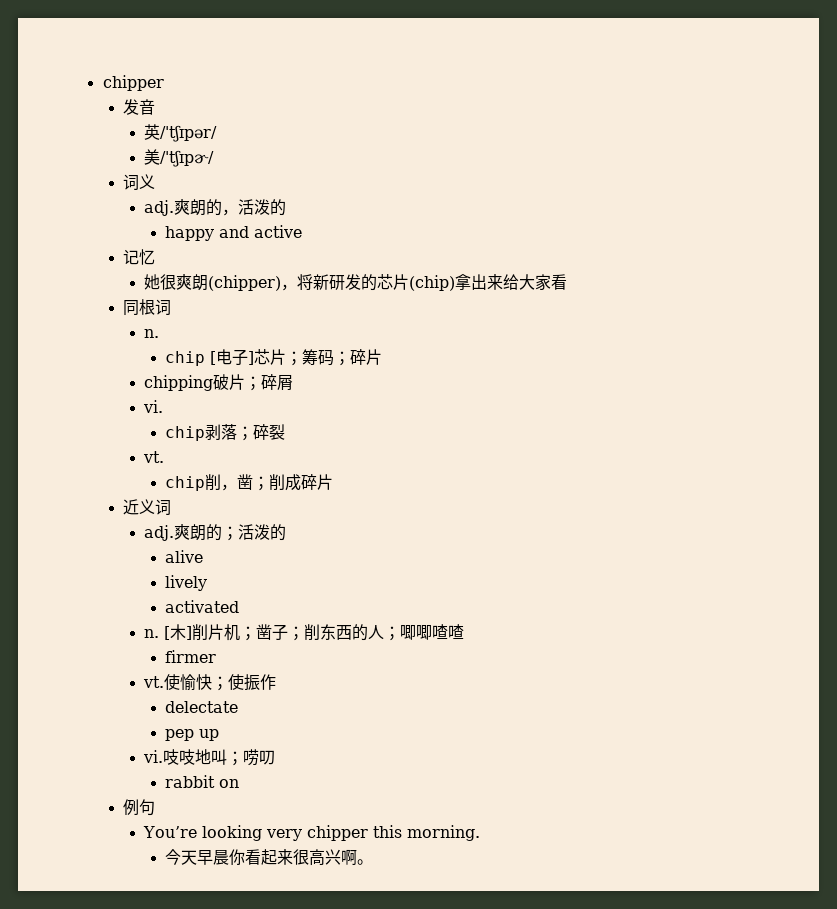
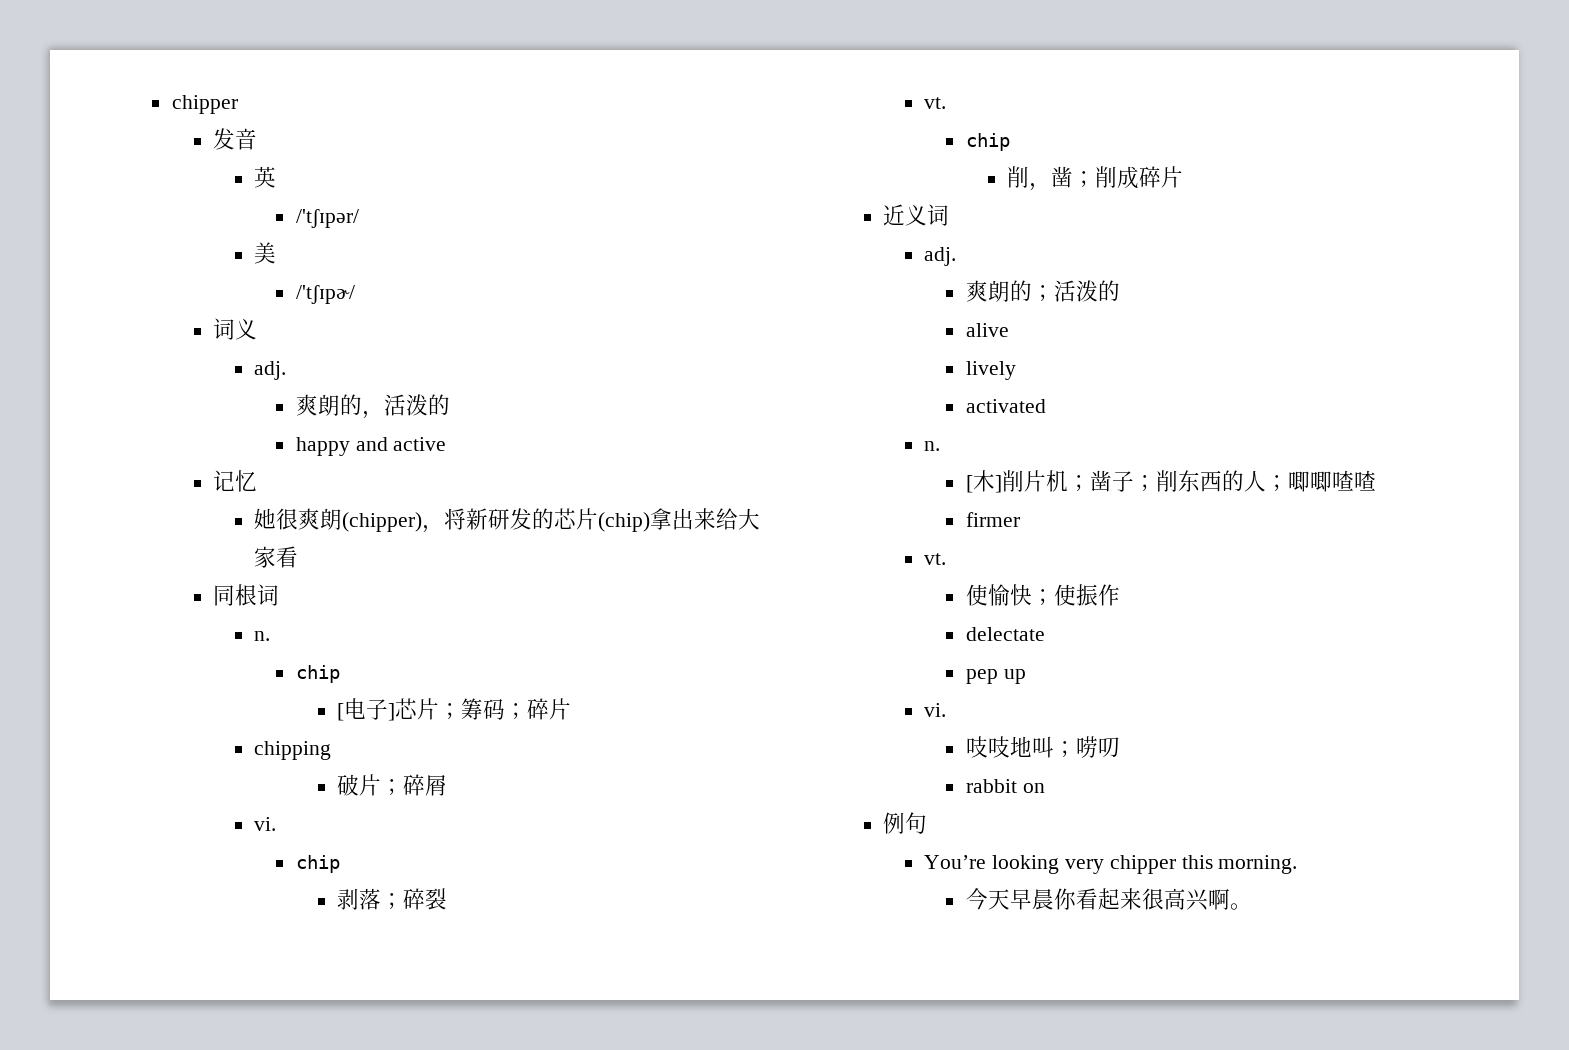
(161, 132) none -> (277, 177) //
(161, 157) none -> (277, 253) //
(175, 208) none -> (287, 370) //
(206, 358) none -> (340, 674) //
(214, 383) none -> (332, 750) //
(206, 433) none -> (340, 864) //
(206, 483) none -> (1010, 142) //
(175, 533) none -> (957, 256) //
(160, 633) none -> (941, 446) //
(165, 682) none -> (947, 559) //
(164, 756) none -> (947, 710) //

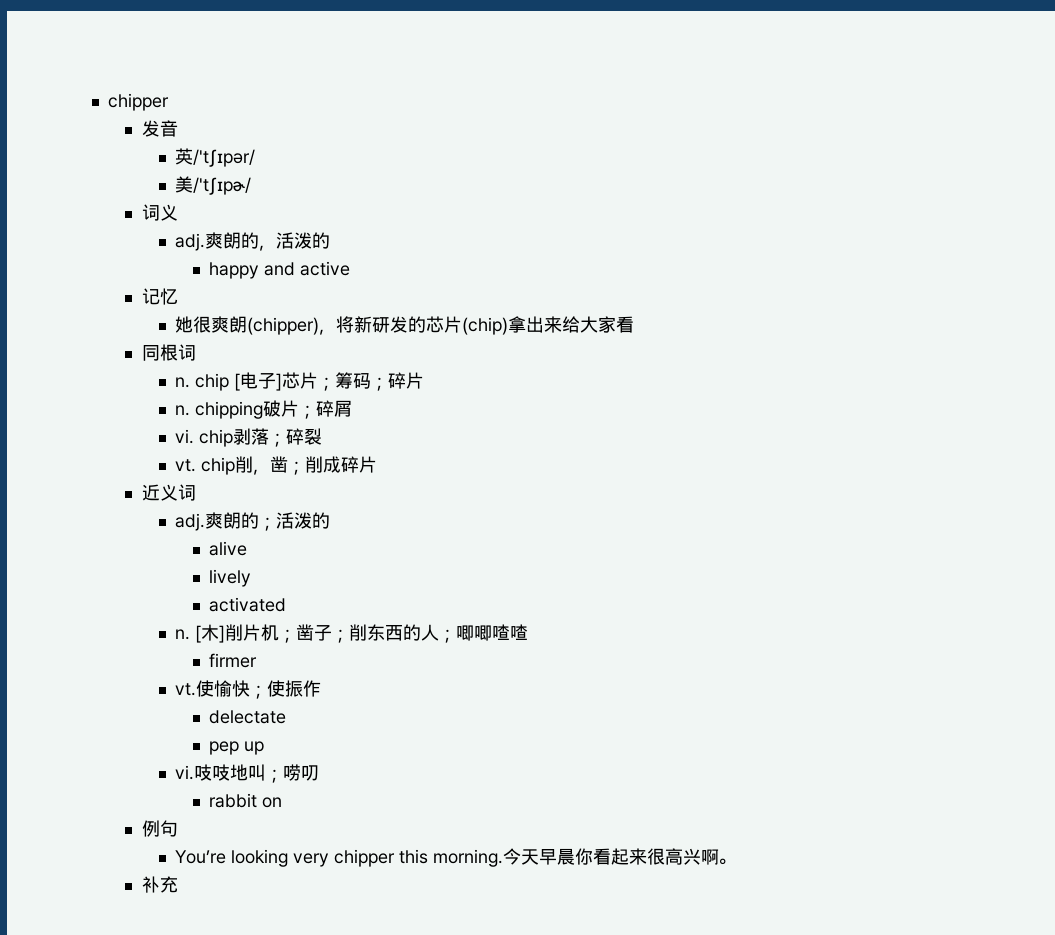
(277, 177) // -> (194, 156) none
(277, 253) // -> (194, 184) none
(287, 370) // -> (206, 242) none
[295,665,340,683] // chip // -> [195,373,230,391] chip
(572, 709) none -> [175,405,191,416] n.
(332, 750) // -> (264, 410) none
[295,855,340,873] // chip // -> [199,429,234,447] chip
[965,133,1010,151] // chip // -> [201,457,236,475] chip
(957, 256) // -> (206, 522) none
(941, 446) // -> (191, 634) none
(947, 559) // -> (197, 689) none
(947, 710) // -> (195, 772) none
(1298, 864) // -> (504, 858) none
(1252, 906) none -> [141,876,178,893] // 补充

